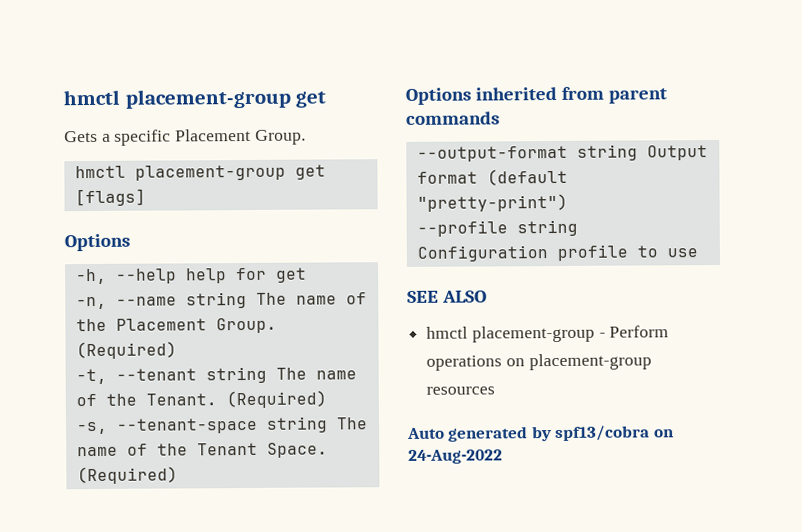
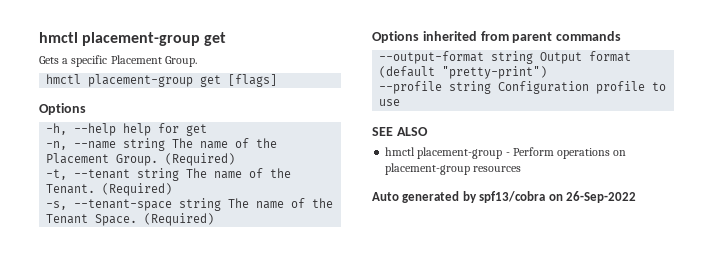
[408,449,503,464] 24-Aug-2022 -> [565,191,636,203] 26-Sep-2022

